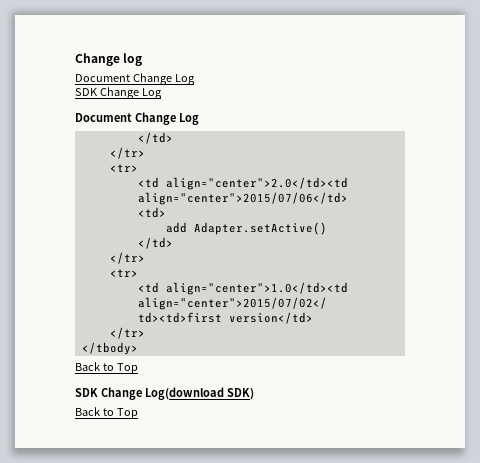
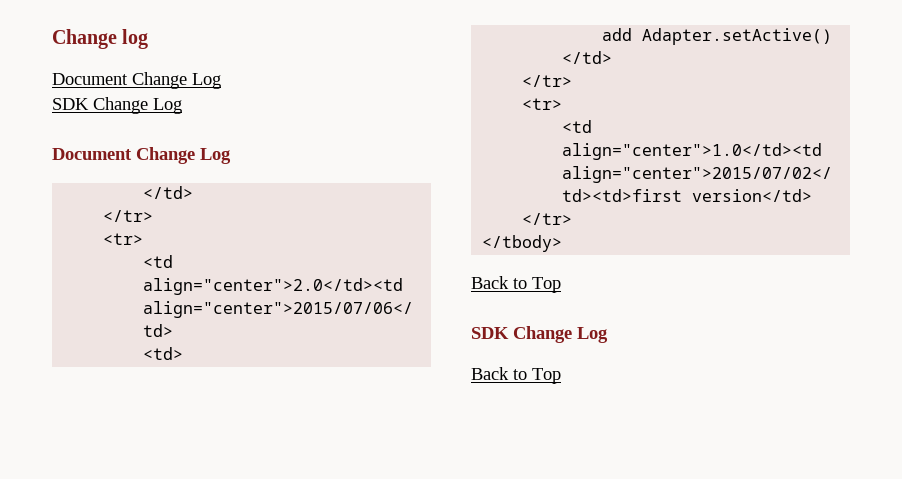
[145,387,254,400] Log(download SDK) -> [577,327,608,343] Log

